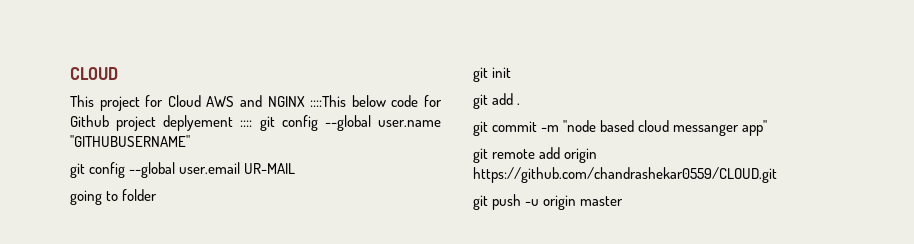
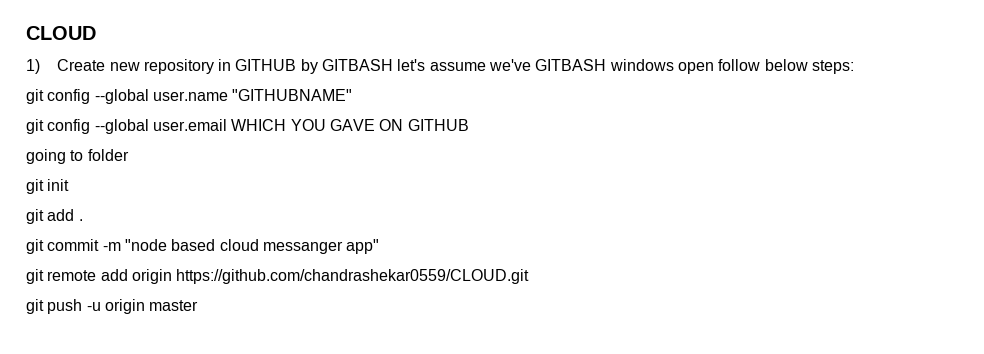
[70,95,442,111] [70,115,253,131] This project for Cloud AWS and NGINX ::::This below code for Github project deplyement :::: -> [26,59,854,74] 1) Create new repository in GITHUB by GITBASH let's assume we've GITBASH windows open follow below steps: //
[70,135,190,147] "GITHUBUSERNAME" -> [232,89,353,101] "GITHUBNAME"
[244,163,296,174] UR-MAIL -> [231,119,469,131] WHICH YOU GAVE ON GITHUB

